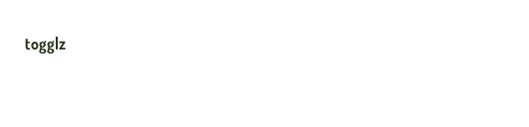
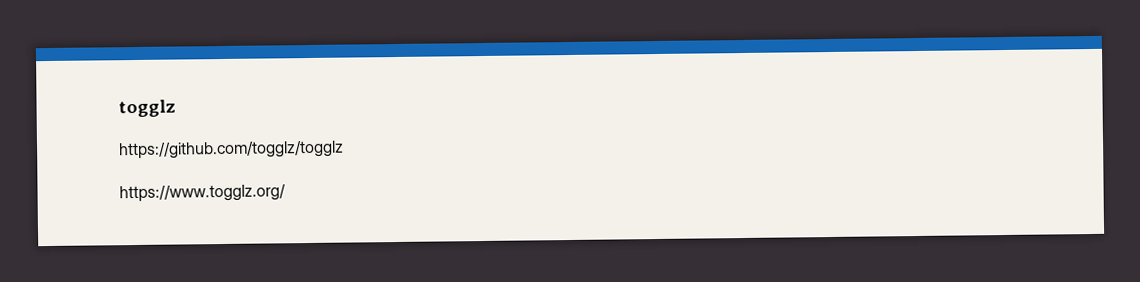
(66, 45) none -> [118,140,344,160] [119,184,286,203] // https://github.com/togglz/togglz // https://www.togglz.org/

